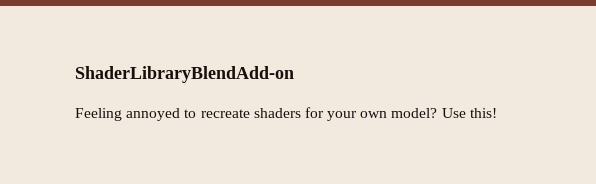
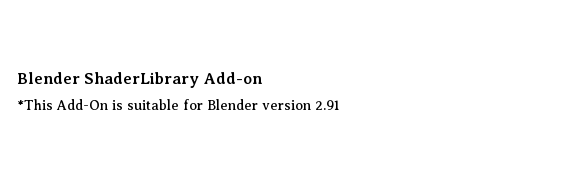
[75,66,294,83] [75,107,497,121] ShaderLibraryBlendAdd-on // Feeling annoyed to recreate shaders for your own model? Use this! -> [17,72,263,88] [17,99,340,110] Blender ShaderLibrary Add-on // *This Add-On is suitable for Blender version 2.91

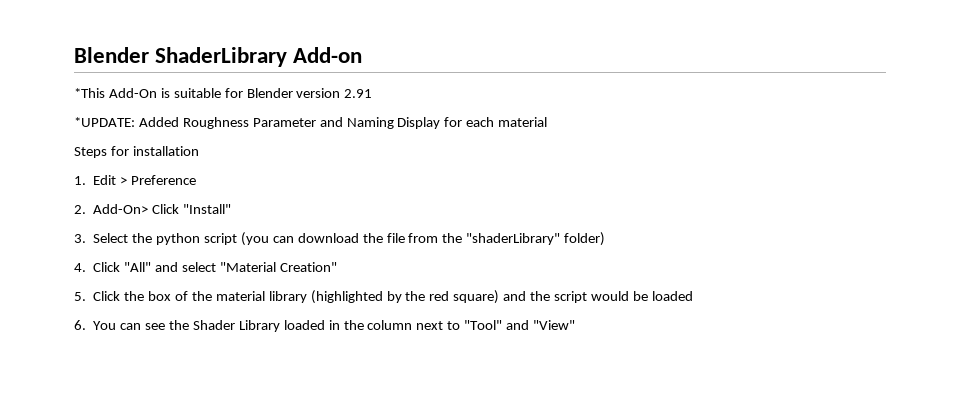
(340, 105) none -> [74,117,548,129] [74,146,199,158] [74,175,197,185] [74,204,232,214] [74,232,606,246] [74,262,337,272] [74,290,693,304] [74,320,576,332] // *UPDATE: Added Roughness Parameter and Naming Display for each material // Steps for installation // 1. Edit > Preference // 2. Add-On> Click "Install" // 3. Select the python script (you can download the file from the "shaderLibrary" folder) // 4. Click "All" and select "Material Creation" // 5. Click the box of the material library (highlighted by the red square) and the script would be loaded // 6. You can see the Shader Library loaded in the column next to "Tool" and "View"

